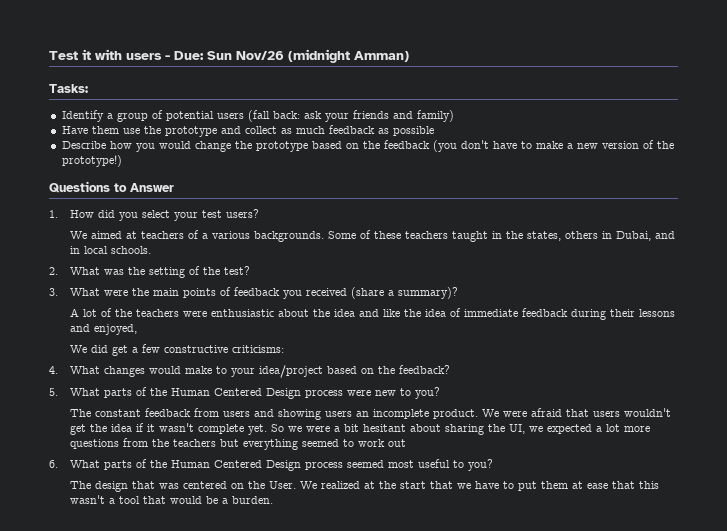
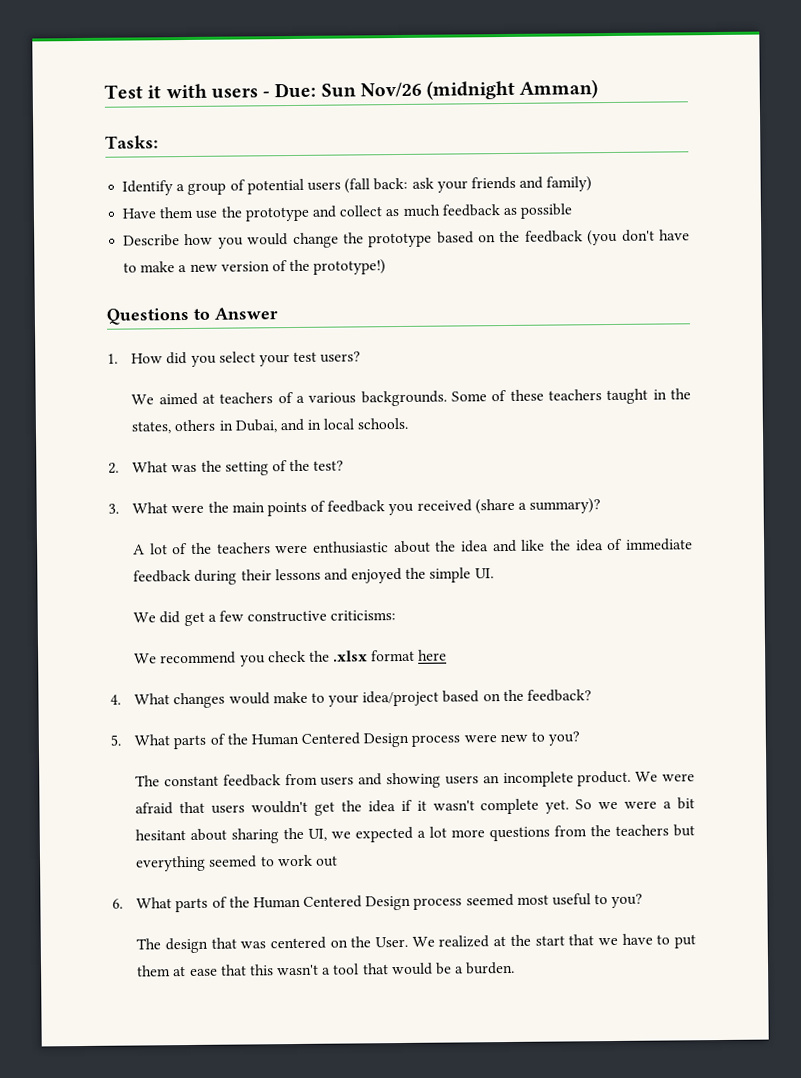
[94,324,138,335] enjoyed, -> [351,567,494,584] enjoyed the simple UI.
(285, 349) none -> [134,649,448,667] // We recommend you check the .xlsx format here

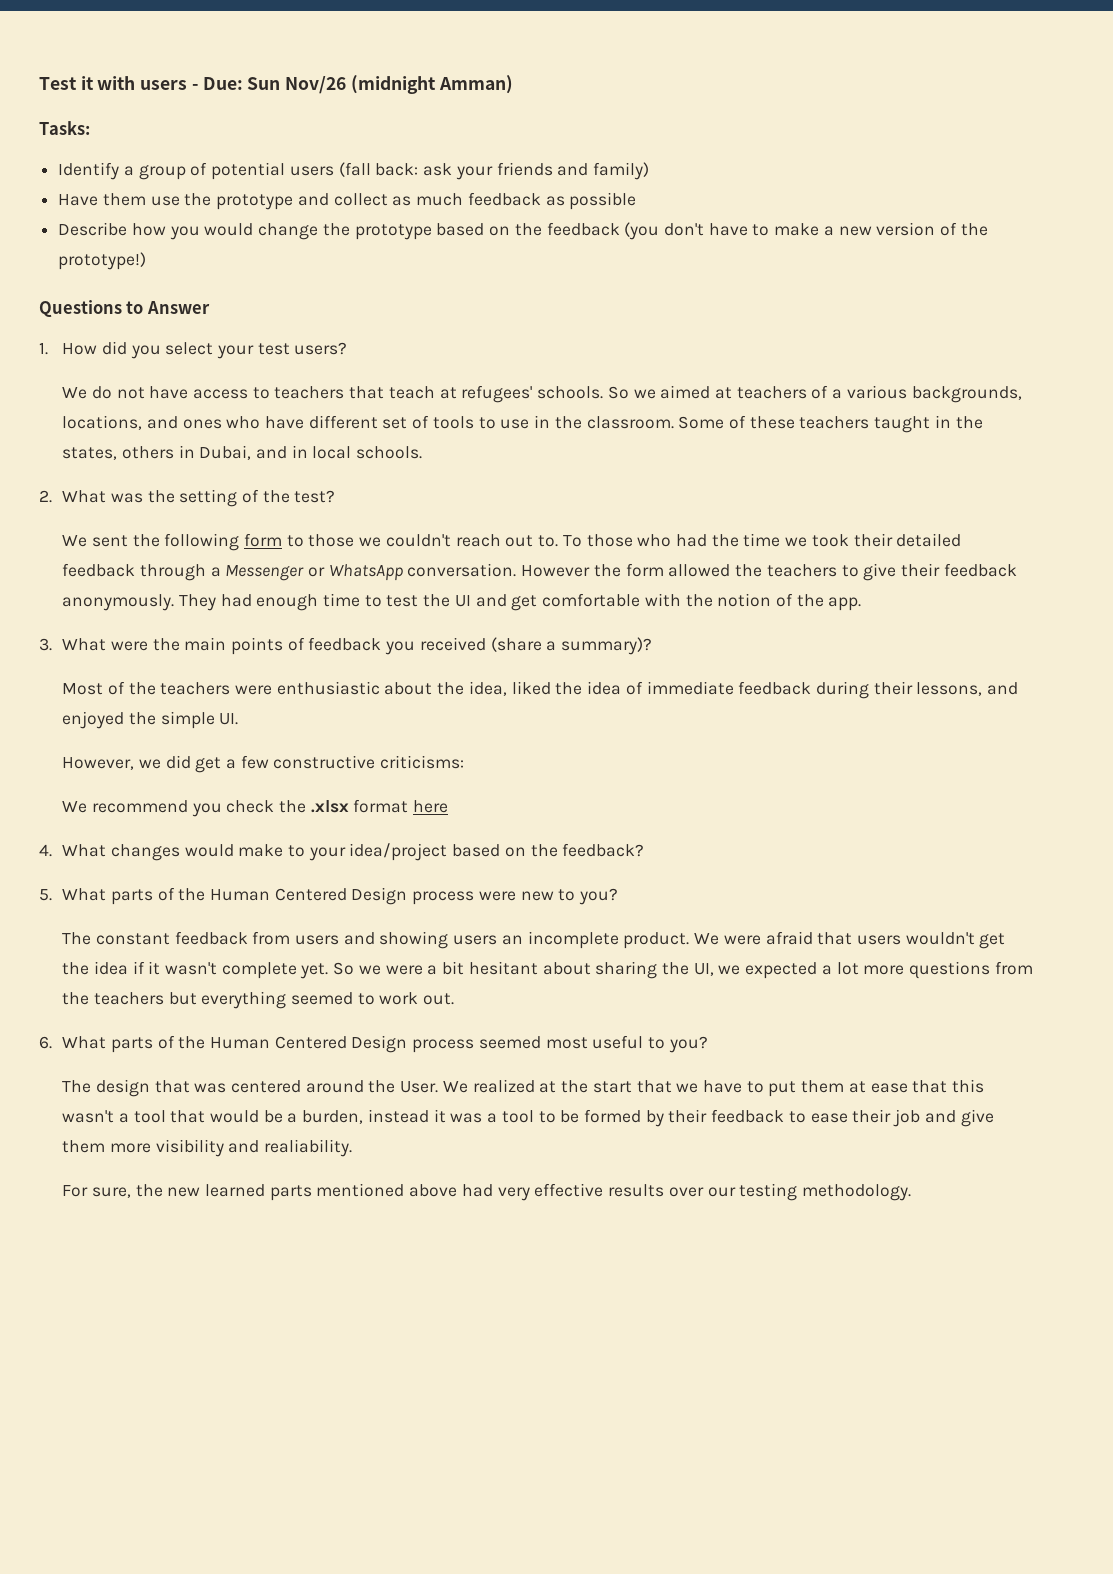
(155, 399) none -> [91,385,656,403] do not have access to teachers that teach at refugees' schools. So we
[360,390,447,407] backgrounds. -> [911,386,1022,403] [62,415,674,430] backgrounds, locations, and ones who have different set of tools to use in the classroom.
(345, 465) none -> [62,533,962,551] [62,563,1017,581] [62,593,862,611] // We sent the following form to those we couldn't reach out to. To those who had the time we took their detailed feedback through a Messenger or WhatsApp conversation. However the form allowed the teachers to give their feedback anonymously. They had enough time to test the UI and get comfortable with the notion of the app.
[133,543,168,555] A lot -> [62,683,104,695] Most
[461,539,546,553] idea and like -> [468,681,551,696] idea, liked
[274,568,321,581] lessons -> [916,682,983,696] lessons,
[133,612,157,623] We -> [62,757,161,770] However, we
[314,855,338,867] out -> [423,993,455,1005] out.
[329,939,348,948] on -> [305,1080,364,1093] around
[465,961,516,975] burden. -> [302,1109,994,1127] [62,1139,353,1157] [62,1183,912,1201] burden, instead it was a tool to be formed by their feedback to ease their job and give them more visibility and realiability. // For sure, the new learned parts mentioned above had very effective results over our testing methodology.

